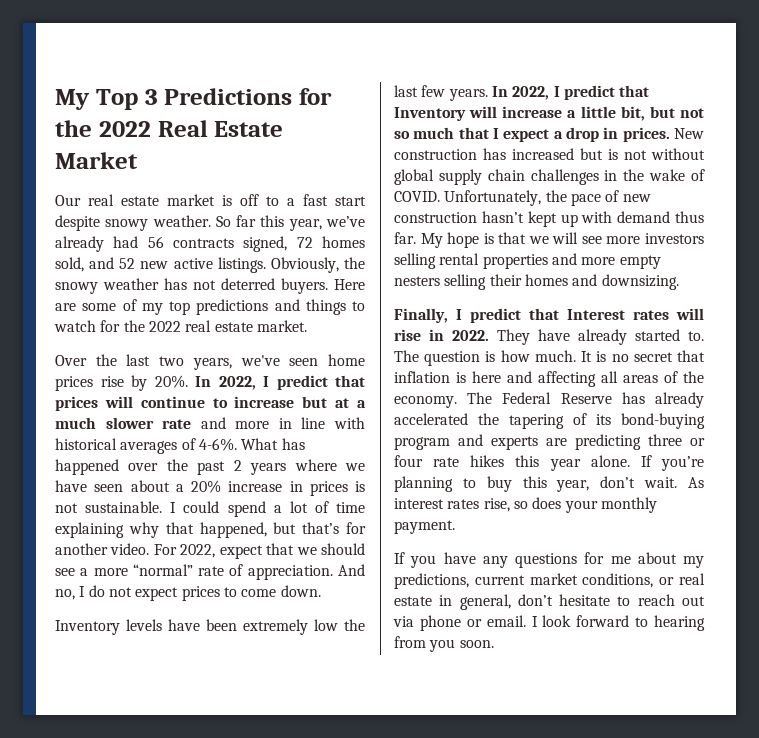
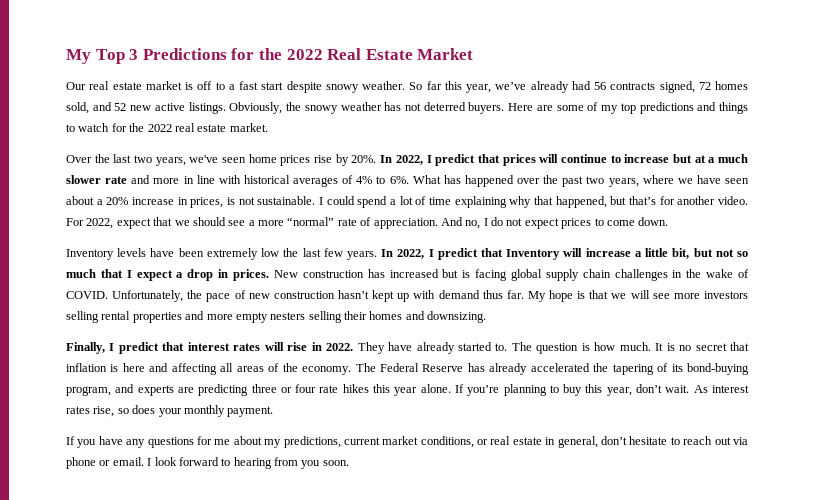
[198,438,237,451] 4-6%. -> [356,176,409,184] 4% to 6%.
[233,460,287,475] 2 years -> [586,176,639,187] two years,
[309,481,348,496] prices -> [190,197,224,208] prices,
[624,148,705,160] not without -> [475,269,508,281] facing
[567,309,625,320] Interest -> [187,342,230,351] interest
[394,437,450,450] program -> [66,386,111,396] program,

